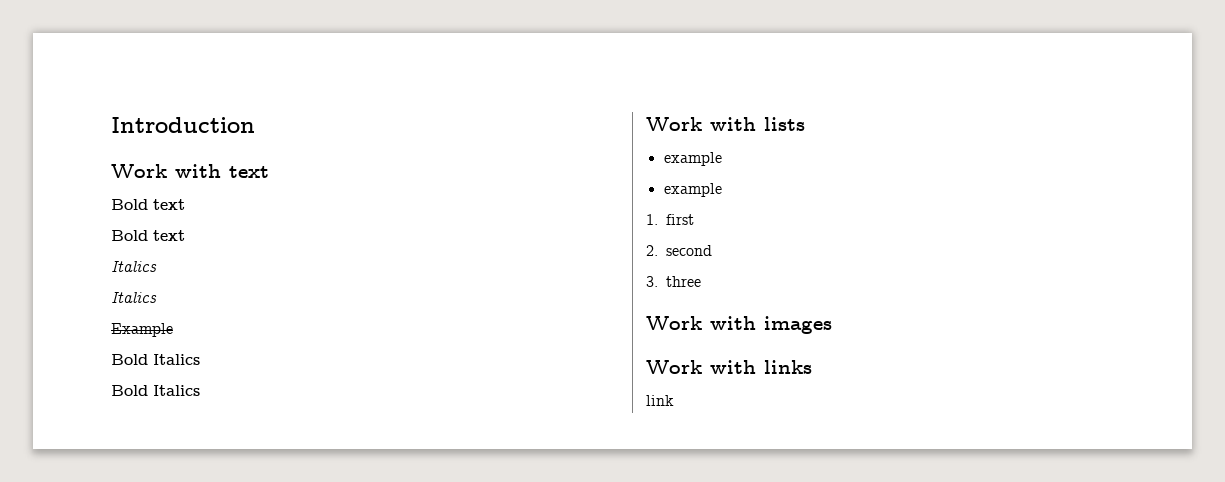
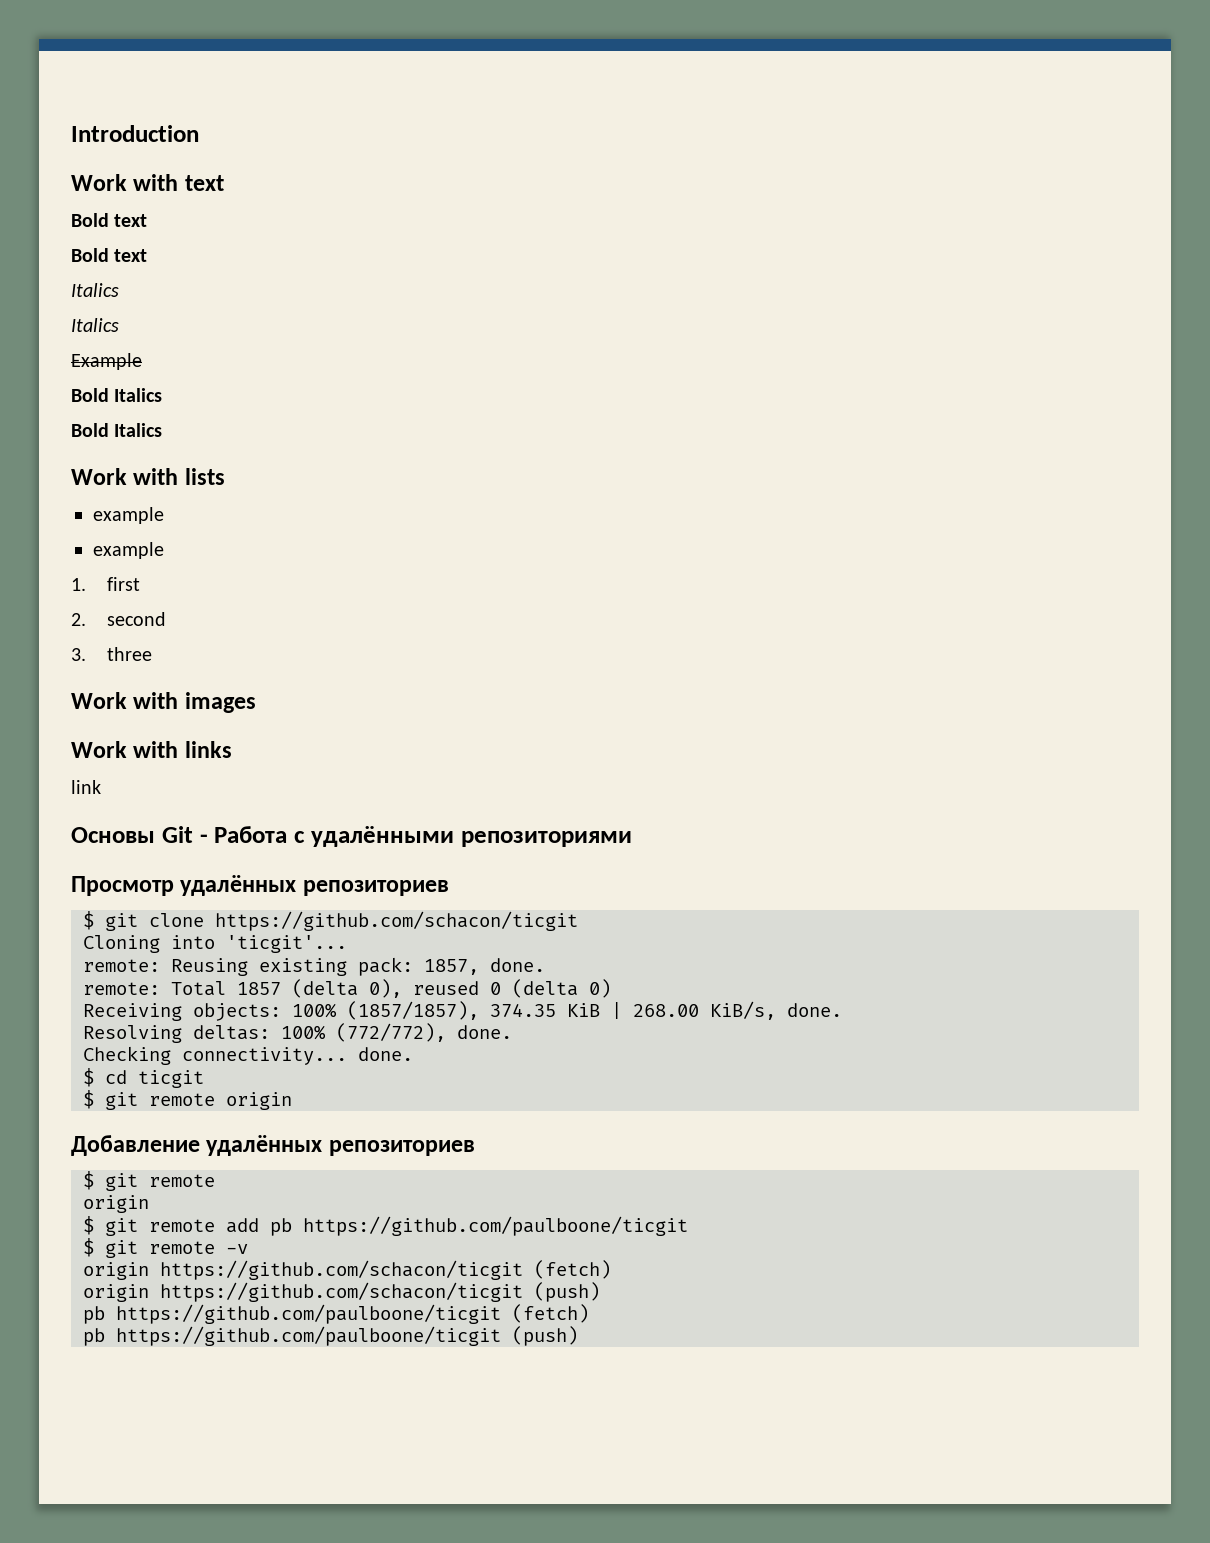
(674, 400) none -> [71,826,632,847] [71,875,449,896] [83,911,578,931] [83,935,347,953] [83,957,545,976] [83,979,611,998] [83,1001,842,1021] [83,1023,512,1043] [83,1046,413,1065] [83,1068,204,1088] [83,1090,292,1110] [71,1135,475,1156] [83,1171,215,1191] [83,1195,149,1213] [83,1216,688,1236] [83,1238,248,1258] [83,1260,611,1280] [83,1282,600,1302] [83,1304,589,1324] [83,1326,578,1346] // Основы Git - Работа с удалёнными репозиториями // Просмотр удалённых репозиториев // $ git clone https://github.com/schacon/ticgit // Cloning into 'ticgit'... // remote: Reusing existing pack: 1857, done. // remote: Total 1857 (delta 0), reused 0 (delta 0) // Receiving objects: 100% (1857/1857), 374.35 KiB | 268.00 KiB/s, done. // Resolving deltas: 100% (772/772), done. // Checking connectivity... done. // $ cd ticgit // $ git remote origin // Добавление удалённых репозиториев // $ git remote // origin // $ git remote add pb https://github.com/paulboone/ticgit // $ git remote -v // origin https://github.com/schacon/ticgit (fetch) // origin https://github.com/schacon/ticgit (push) // pb https://github.com/paulboone/ticgit (fetch) // pb https://github.com/paulboone/ticgit (push)

